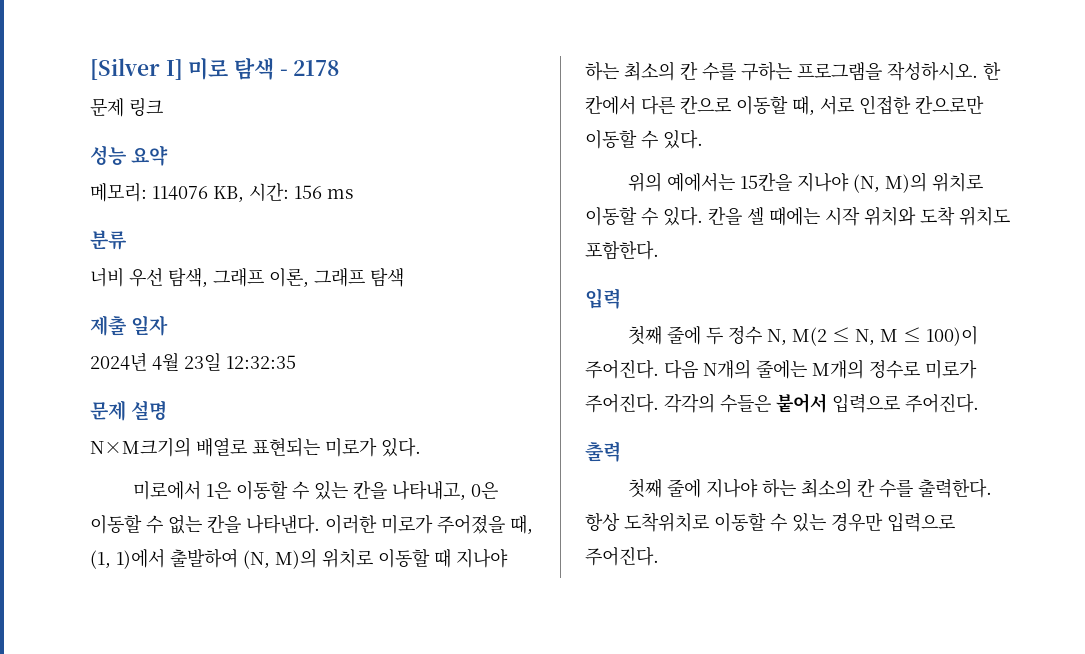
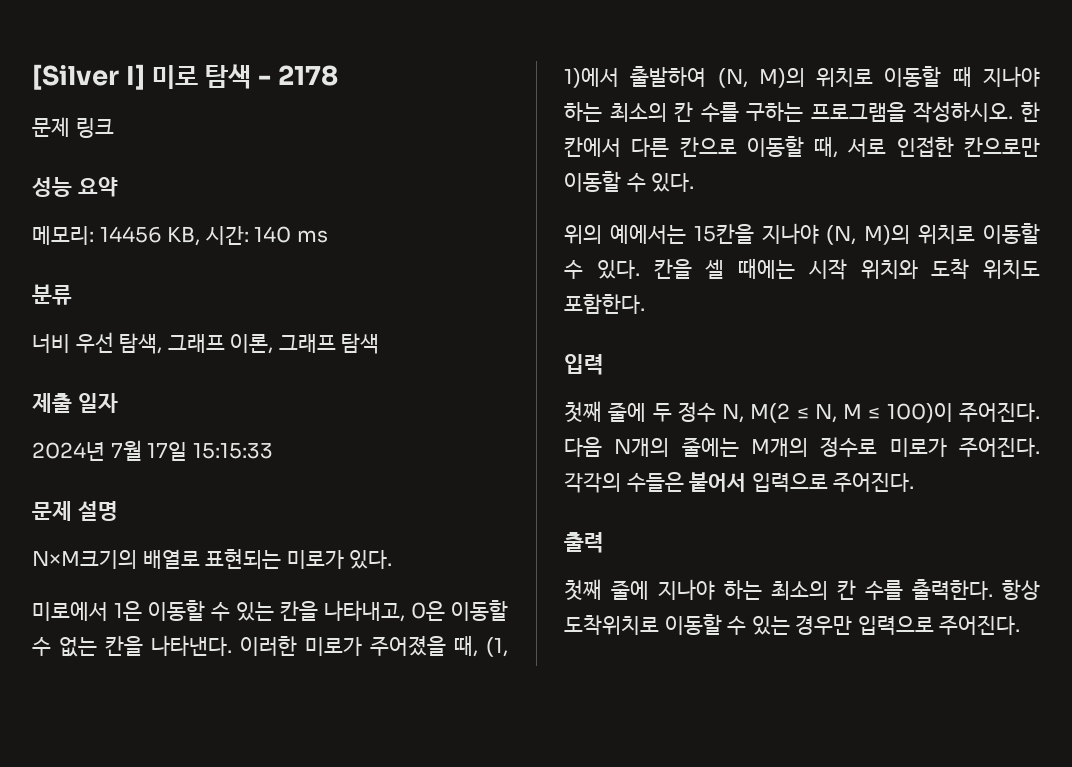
[152,186,208,200] 114076 -> [99,226,162,243] 14456
[294,185,322,199] 156 -> [254,226,292,243] 140
[152,353,296,371] 4월 23일 12:32:35 -> [110,440,273,461] 7월 17일 15:15:33

